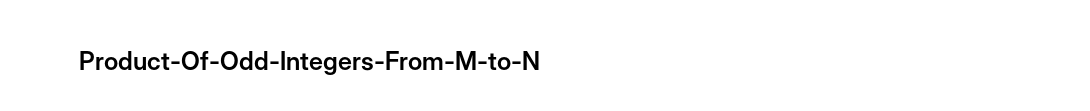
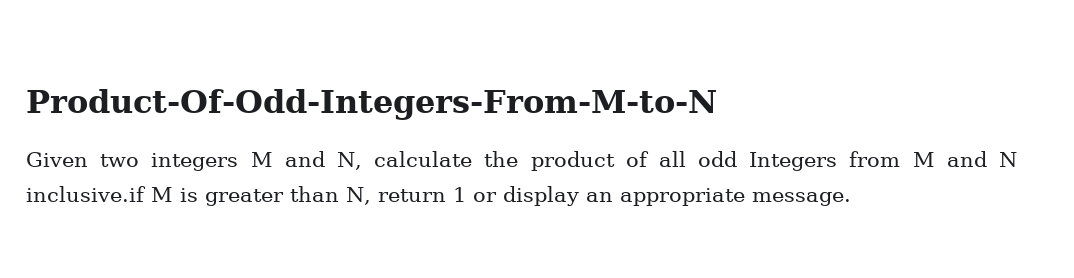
(540, 63) none -> [26,151,1017,171] [26,186,851,206] // Given two integers M and N, calculate the product of all odd Integers from M and N inclusive.if M is greater than N, return 1 or display an appropriate message.

